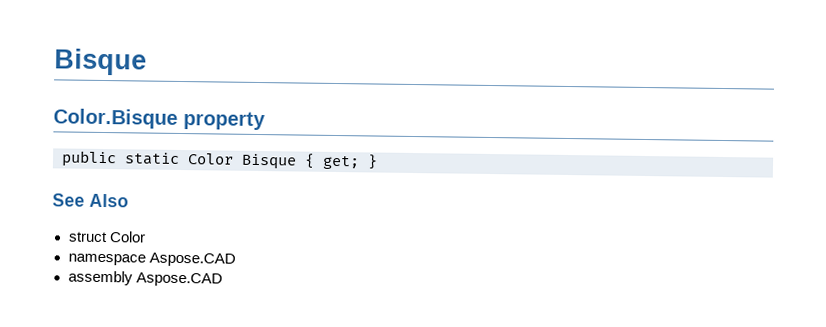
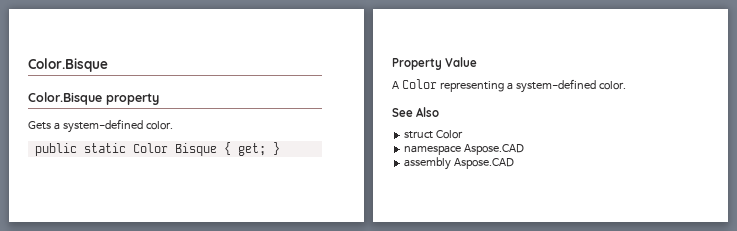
[54,48,147,76] Bisque -> [28,58,108,72] Color.Bisque
(266, 121) none -> [28,119,173,133] // Gets a system-defined color.
(378, 162) none -> [392,57,478,70] [392,79,626,93] // Property Value // A Color representing a system-defined color.

